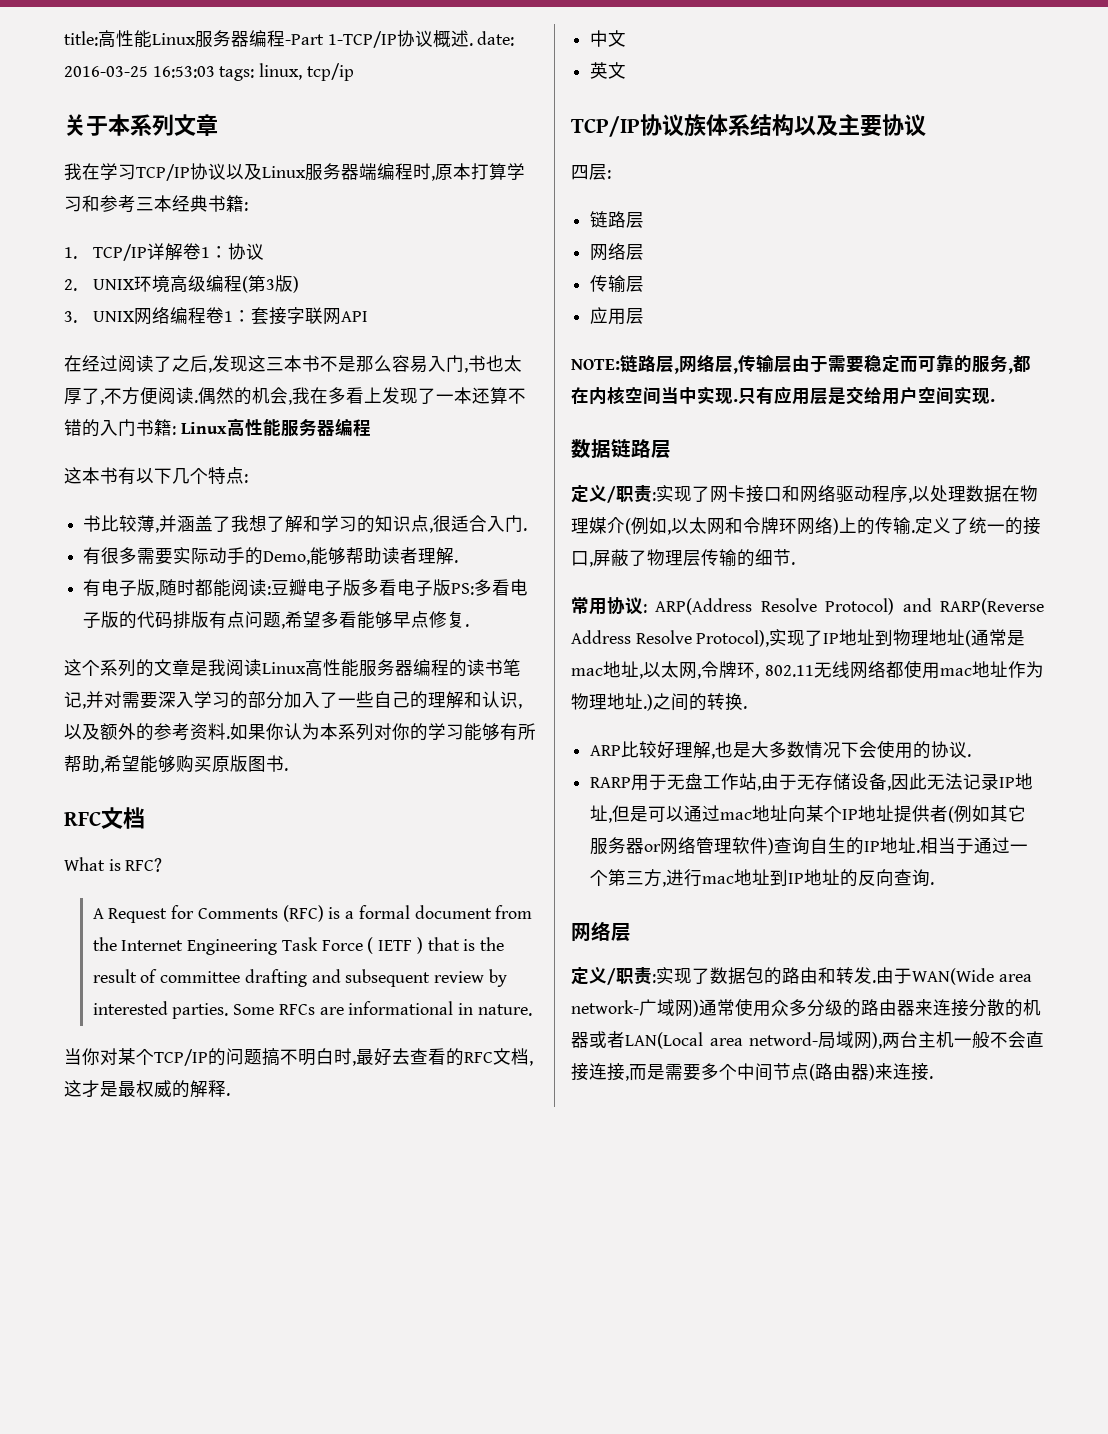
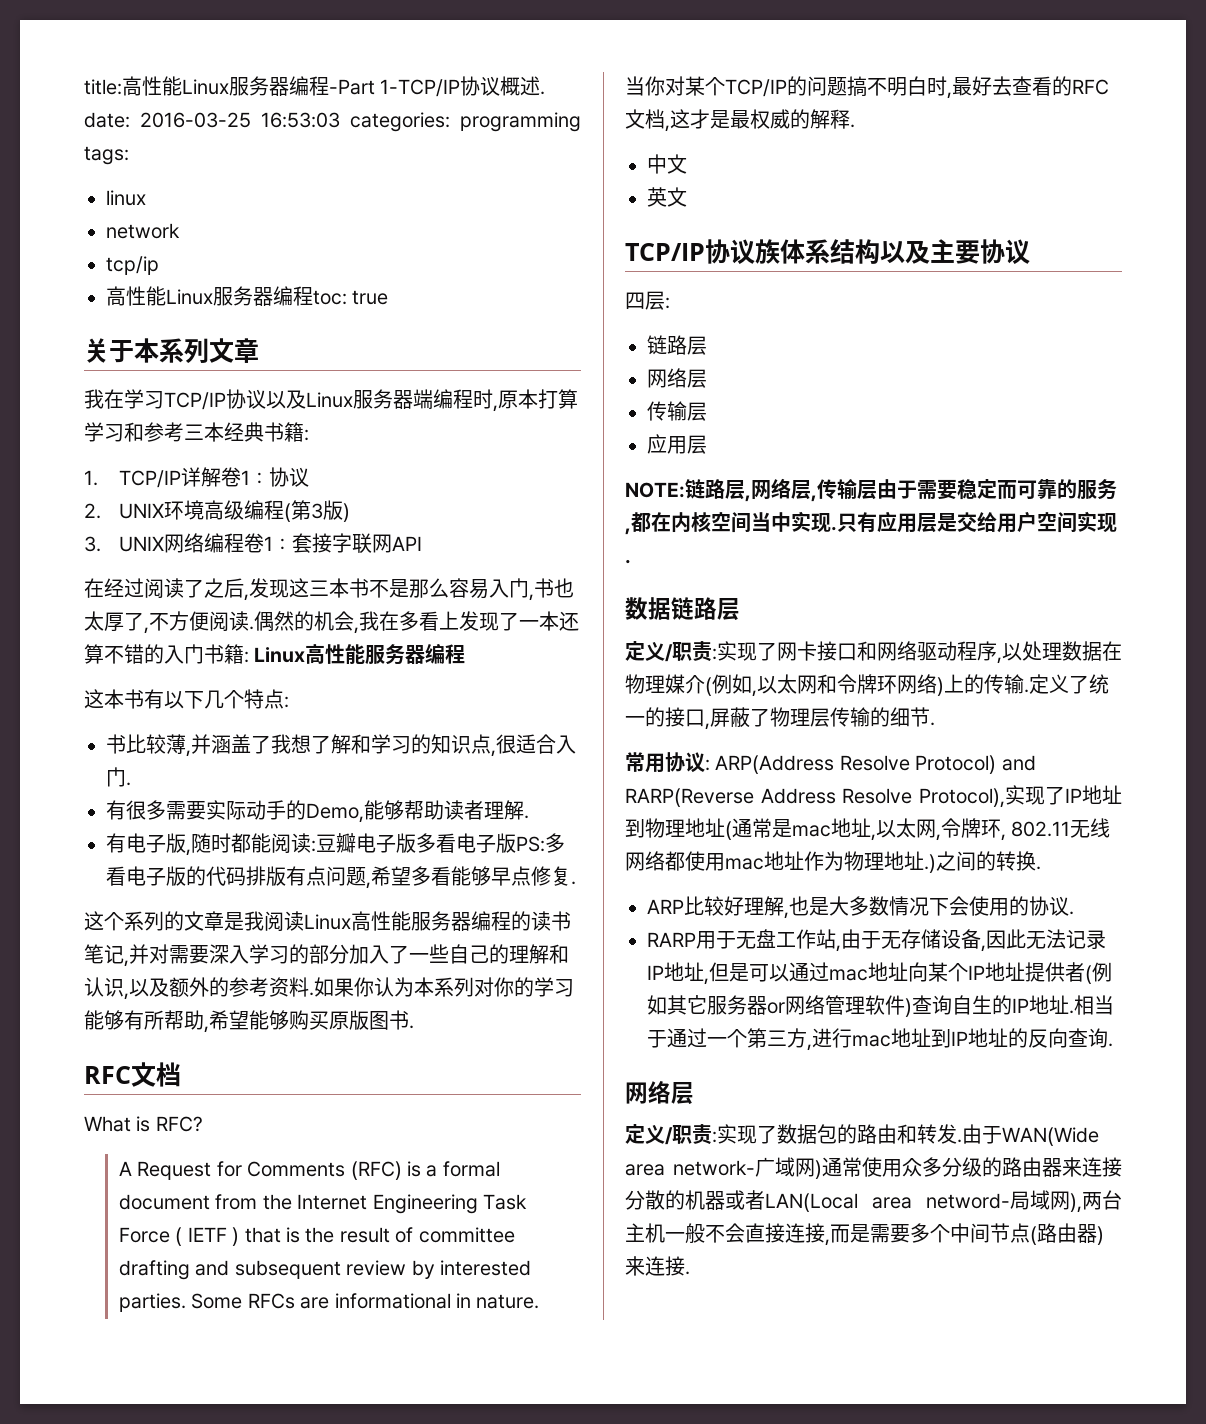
(215, 72) none -> [350,112,581,132] categories: programming
[259,63,303,80] linux, -> [106,190,146,206] [106,223,180,239] // linux // network //
(354, 72) none -> [106,286,389,306] // 高性能Linux服务器编程toc: true

